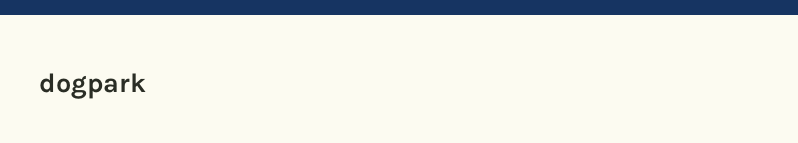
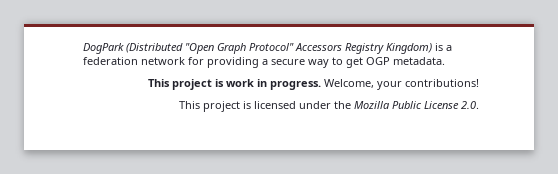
[39,73,146,99] dogpark -> [83,43,452,54] [83,57,445,68] [148,79,479,90] [179,101,479,112] DogPark (Distributed "Open Graph Protocol" Accessors Registry Kingdom) is a federation network for providing a secure way to get OGP metadata. // This project is work in progress. Welcome, your contributions! // This project is licensed under the Mozilla Public License 2.0.

